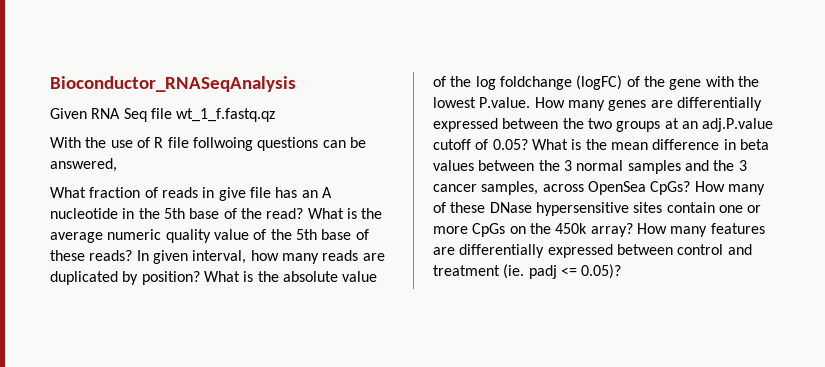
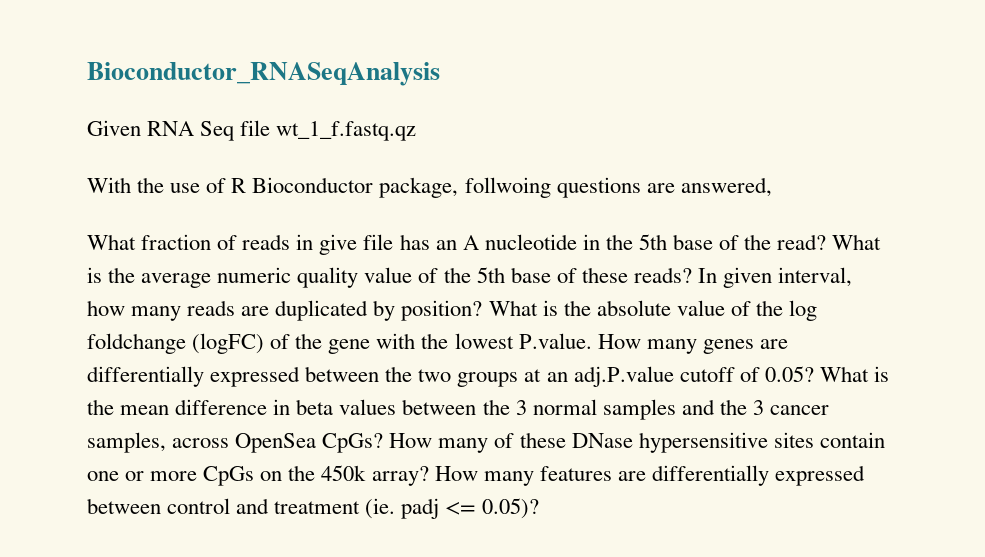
[167,137,366,151] file follwoing questions can be -> [252,177,675,198] Bioconductor package, follwoing questions are

